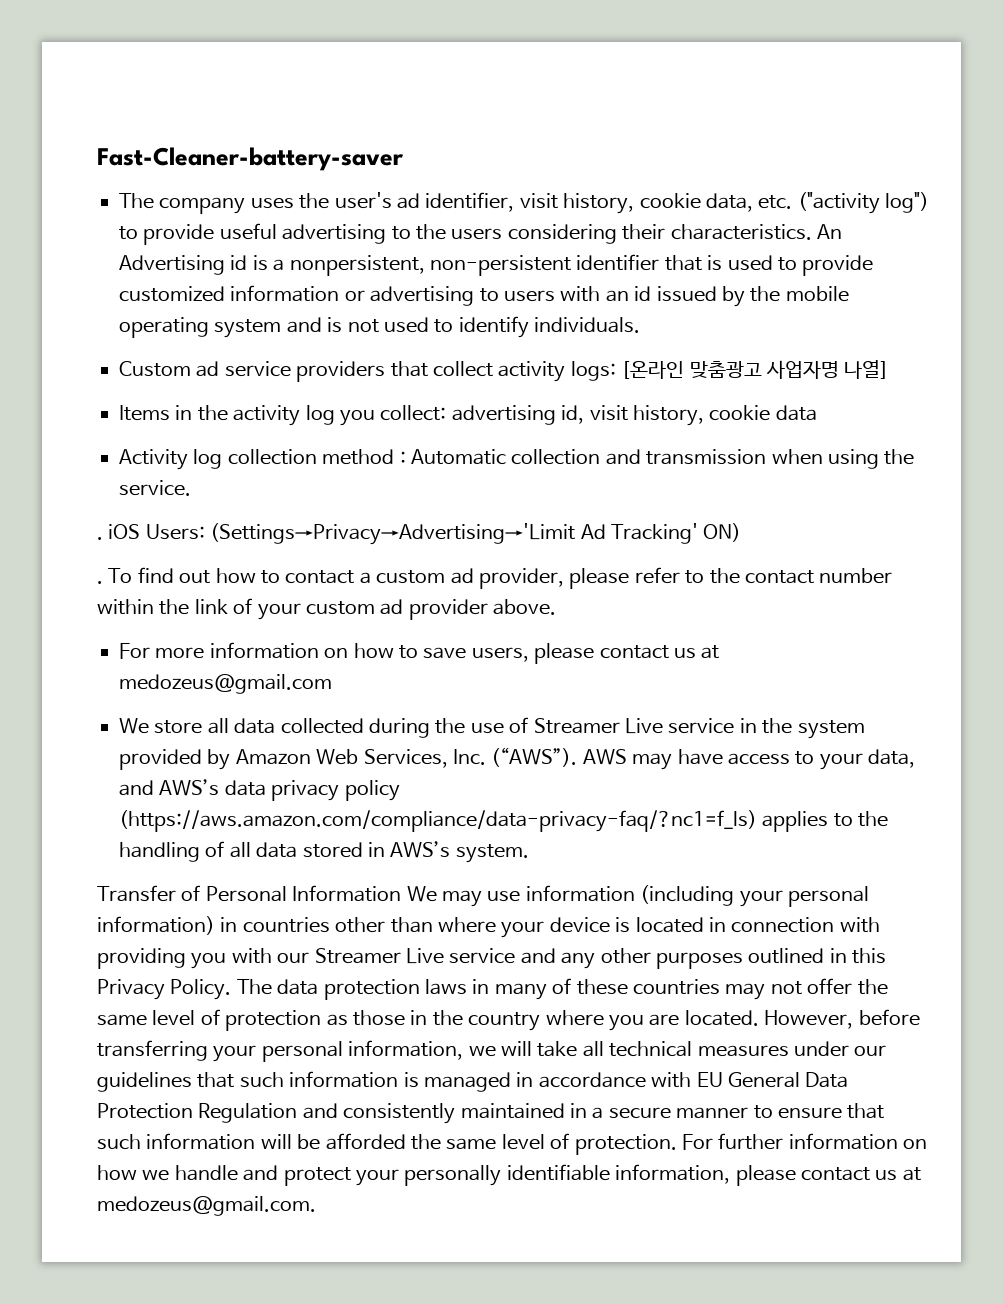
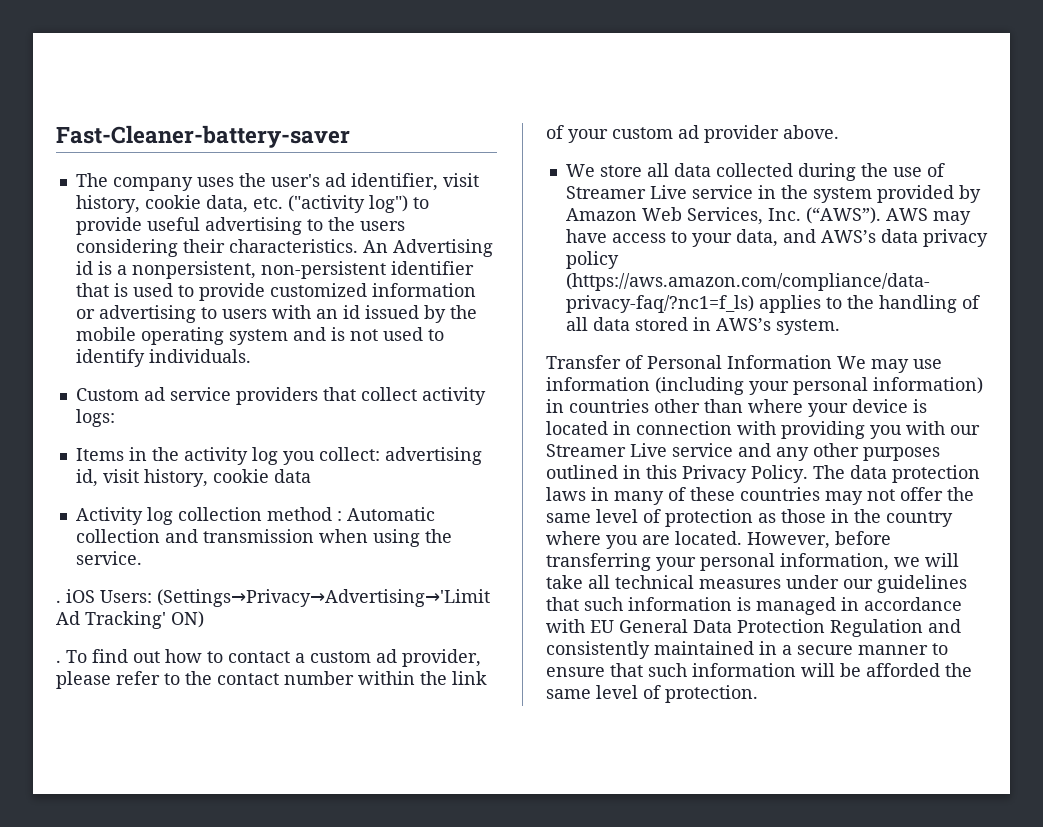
[621,360,890,379] [온라인 맞춤광고 사업자명 나열] -> (115, 418) none
[119,642,720,664] [119,674,332,694] // For more information on how to save users, please contact us at medozeus@gmail.com -> (839, 132) none
[681,1133,928,1150] [97,1164,921,1186] [97,1196,316,1216] For further information on how we handle and protect your personally identifiable information, please contact us at medozeus@gmail.com. -> (758, 694) none

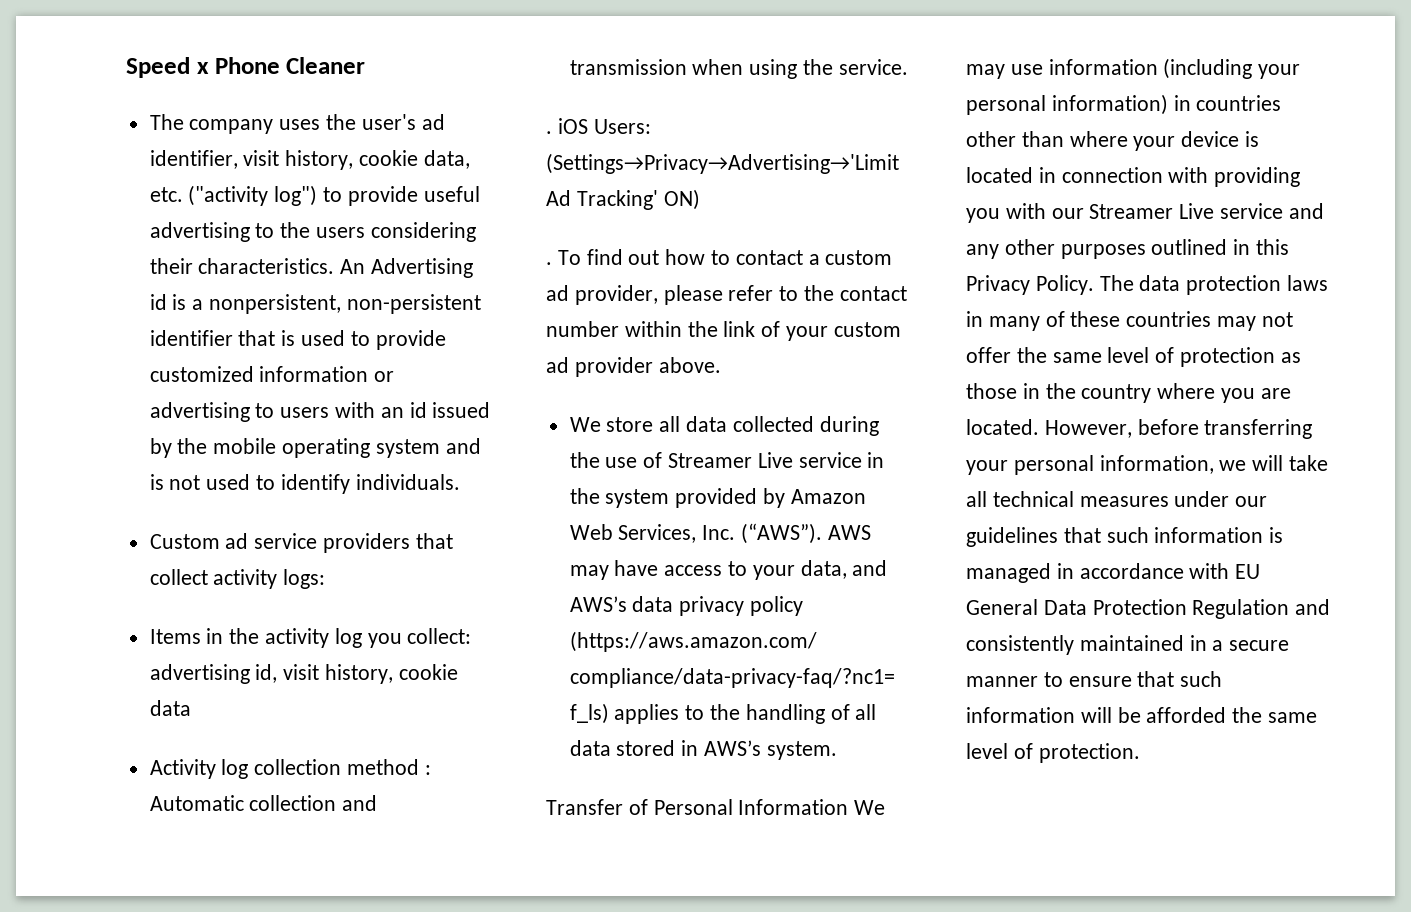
[56,125,350,148] Fast-Cleaner-battery-saver -> [126,57,366,78] Speed x Phone Cleaner

